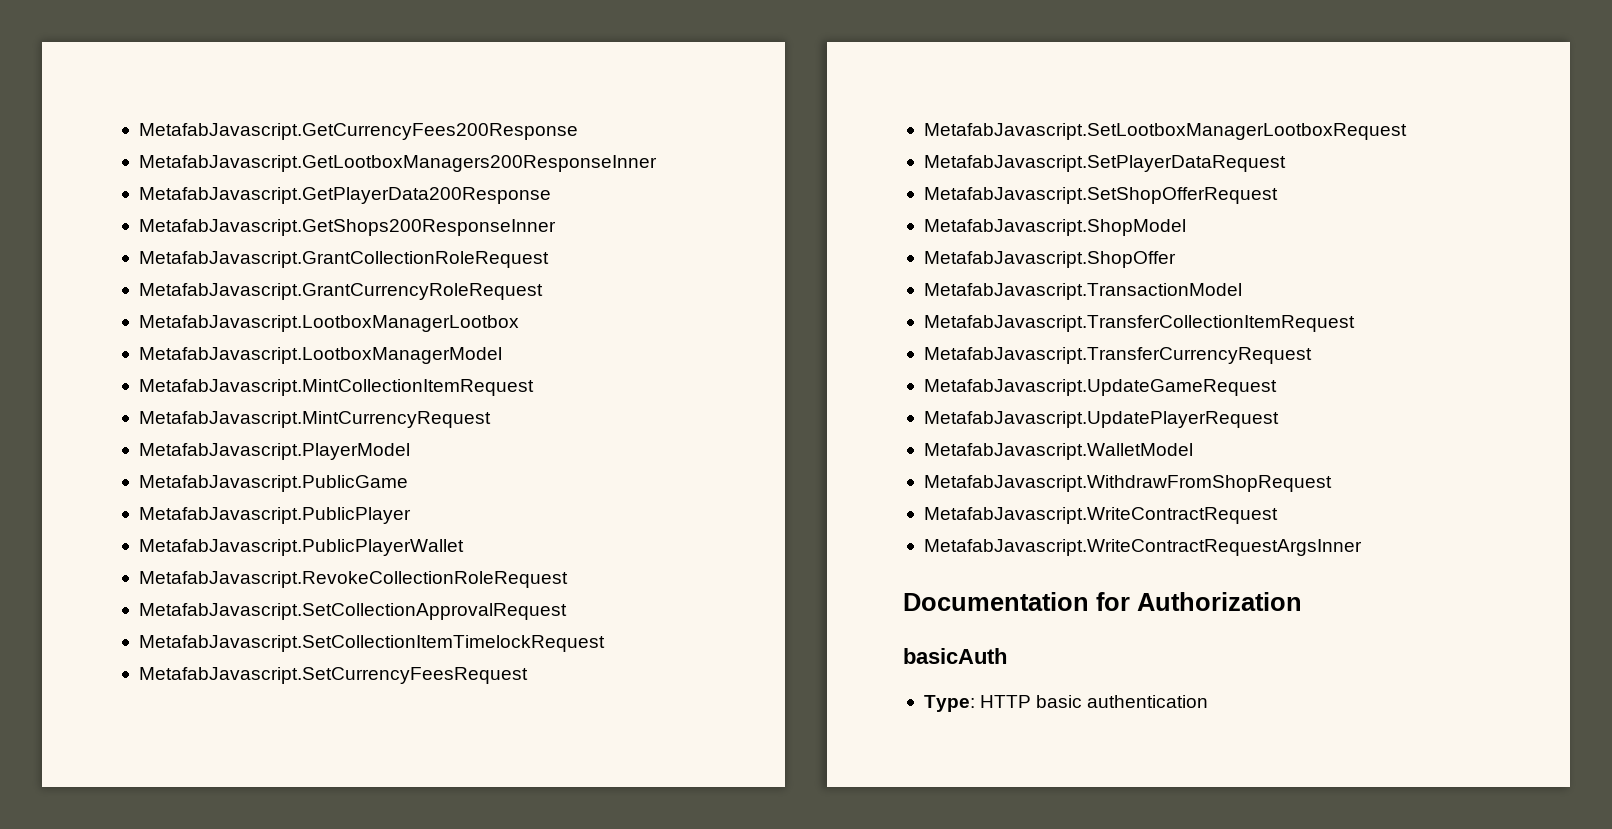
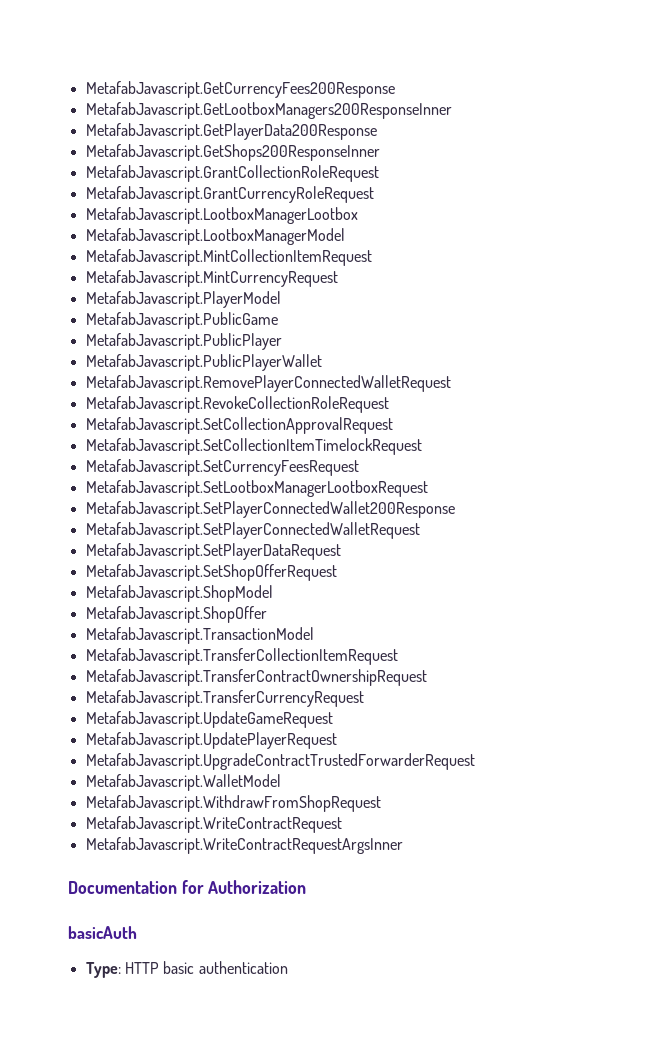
(464, 547) none -> [85,375,451,392] // MetafabJavascript.RemovePlayerConnectedWalletRequest
(1407, 131) none -> [85,501,455,518] [85,522,420,539] // MetafabJavascript.SetPlayerConnectedWallet200Response // MetafabJavascript.SetPlayerConnectedWalletRequest
(1355, 323) none -> [85,669,427,686] // MetafabJavascript.TransferContractOwnershipRequest
(1279, 419) none -> [85,753,475,770] // MetafabJavascript.UpgradeContractTrustedForwarderRequest

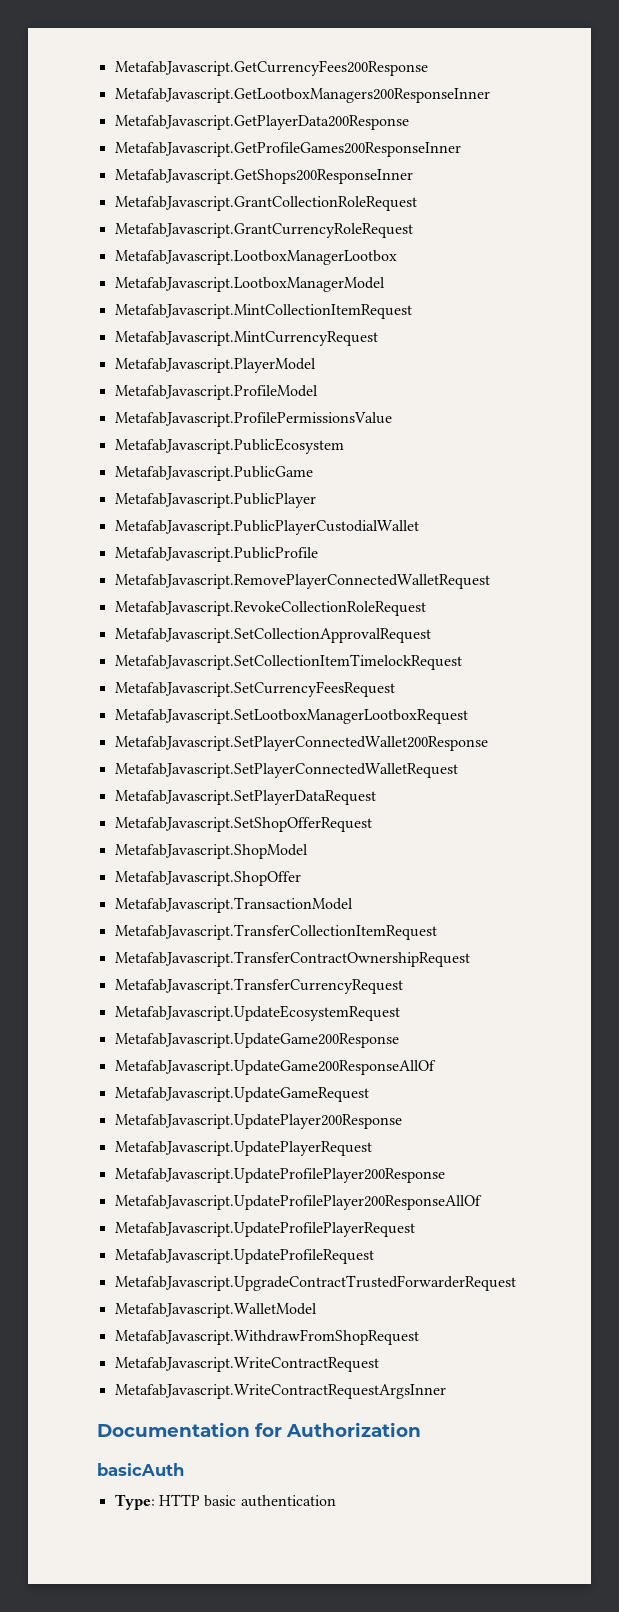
(377, 131) none -> [114,142,461,157] // MetafabJavascript.GetProfileGames200ResponseInner
(281, 299) none -> [114,385,318,400] [114,412,392,427] [114,438,344,454] // MetafabJavascript.ProfileModel // MetafabJavascript.ProfilePermissionsValue // MetafabJavascript.PublicEcosystem
[85,354,322,371] MetafabJavascript.PublicPlayerWallet -> [114,520,419,535] [114,547,318,562] MetafabJavascript.PublicPlayerCustodialWallet // MetafabJavascript.PublicProfile
(364, 698) none -> [114,1005,400,1021] [114,1033,399,1048] [114,1060,436,1075] // MetafabJavascript.UpdateEcosystemRequest // MetafabJavascript.UpdateGame200Response // MetafabJavascript.UpdateGame200ResponseAllOf
(333, 719) none -> [114,1114,402,1129] // MetafabJavascript.UpdatePlayer200Response
(337, 740) none -> [114,1168,445,1183] [114,1195,482,1210] [114,1222,415,1237] [114,1249,374,1264] // MetafabJavascript.UpdateProfilePlayer200Response // MetafabJavascript.UpdateProfilePlayer200ResponseAllOf // MetafabJavascript.UpdateProfilePlayerRequest // MetafabJavascript.UpdateProfileRequest

